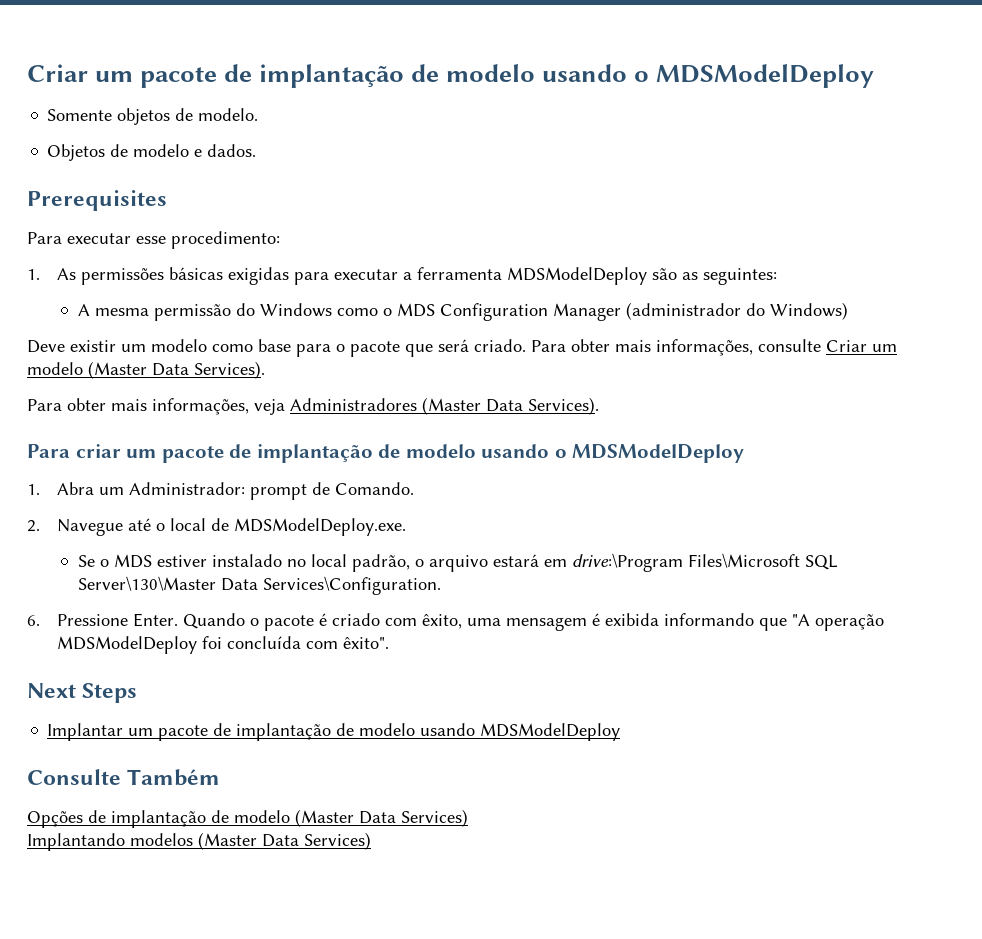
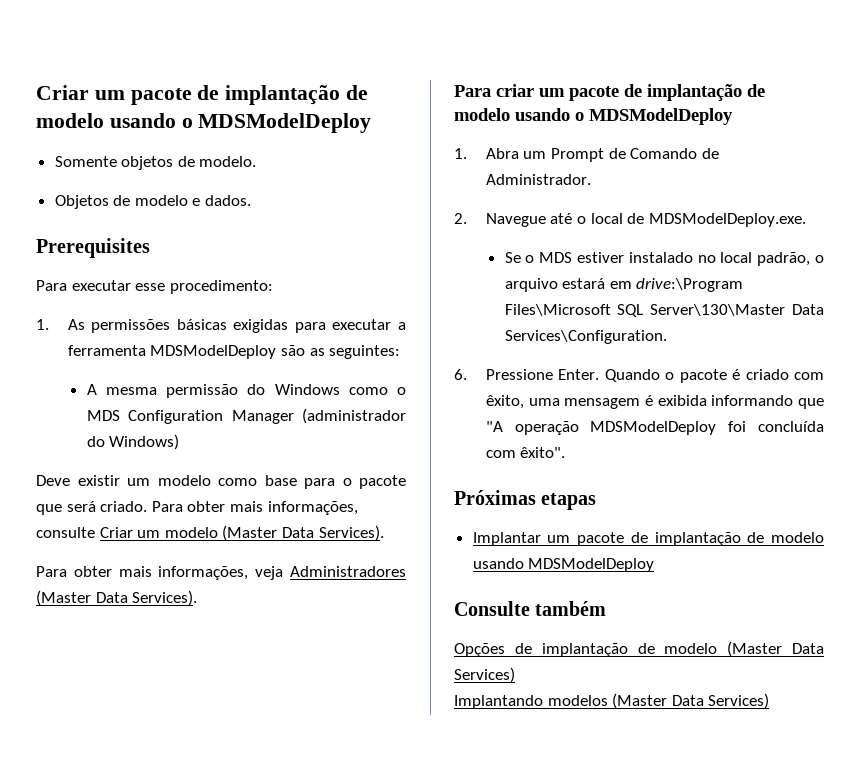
[129,482,415,500] Administrador: prompt de Comando. -> [550,148,719,162] [485,174,591,185] Prompt de Comando de Administrador.
[27,683,138,703] Next Steps -> [454,490,597,510] Próximas etapas
[127,769,221,786] Também -> [535,601,607,616] também

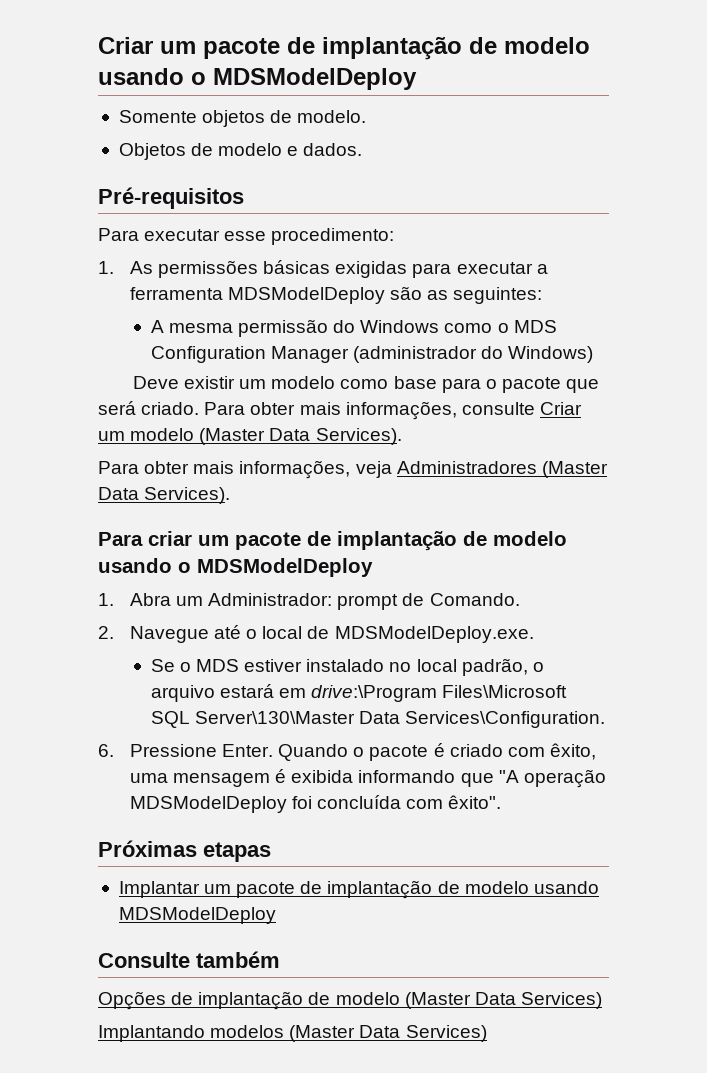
[36,238,150,258] Prerequisites -> [98,187,244,209] Pré-requisitos
[550,148,719,162] [485,174,591,185] Prompt de Comando de Administrador. -> [208,593,520,610] Administrador: prompt de Comando.

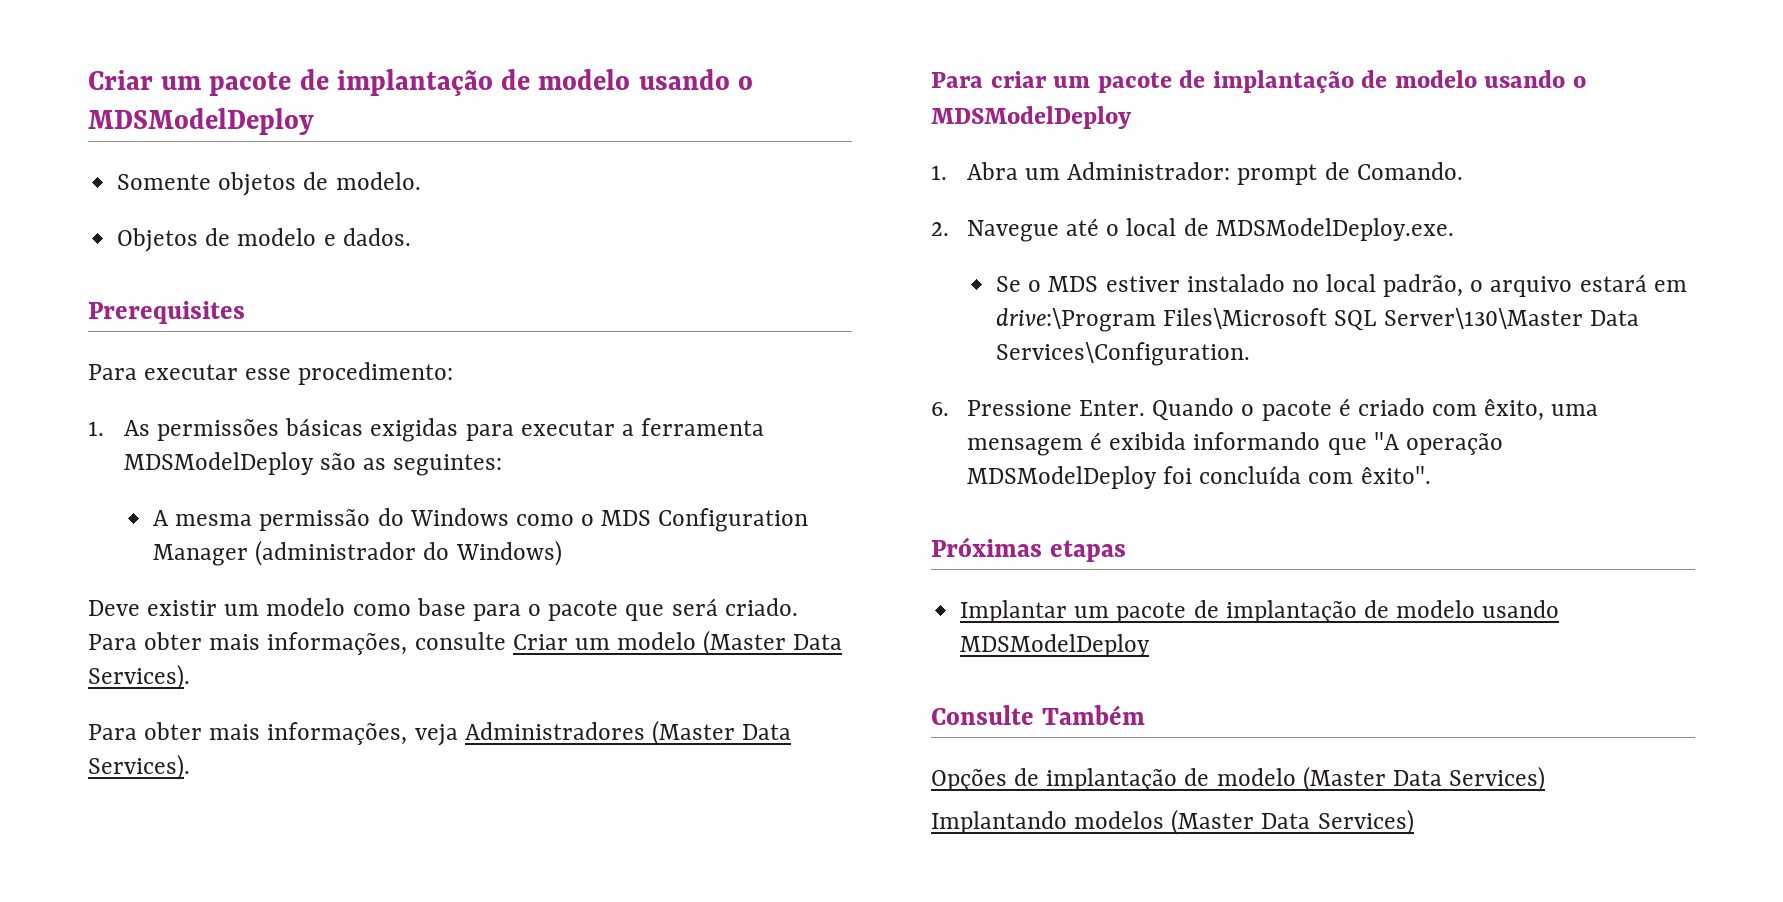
[98,187,244,209] Pré-requisitos -> [88,301,245,324] Prerequisites
[196,951,280,968] também -> [1041,705,1145,725] Também

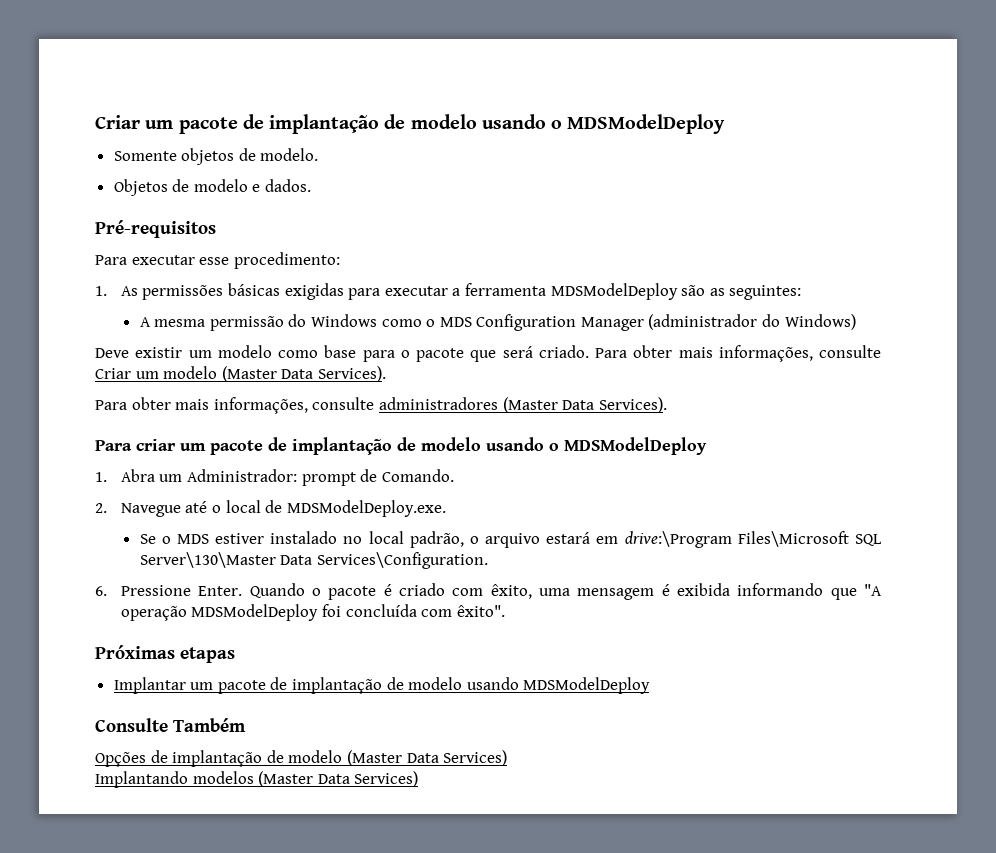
[88,301,245,324] Prerequisites -> [95,220,216,238] Pré-requisitos
[414,722,645,746] veja Administradores -> [312,397,498,410] consulte administradores

